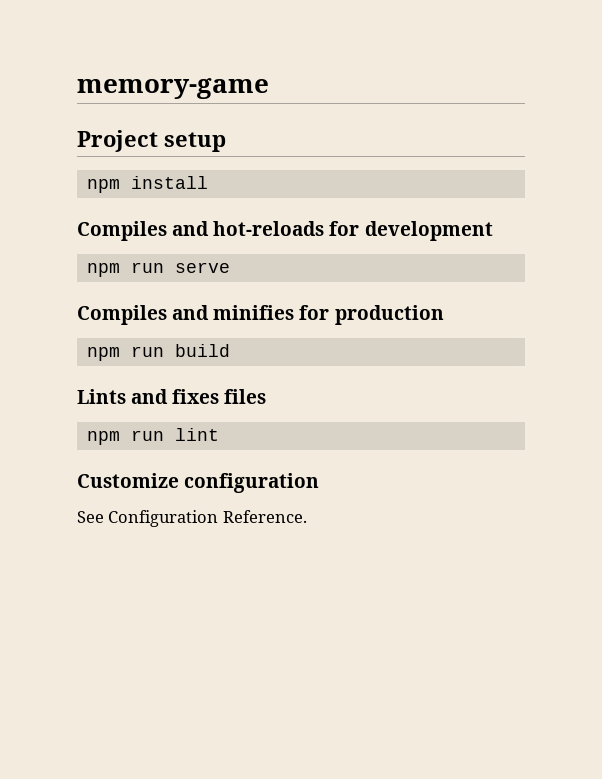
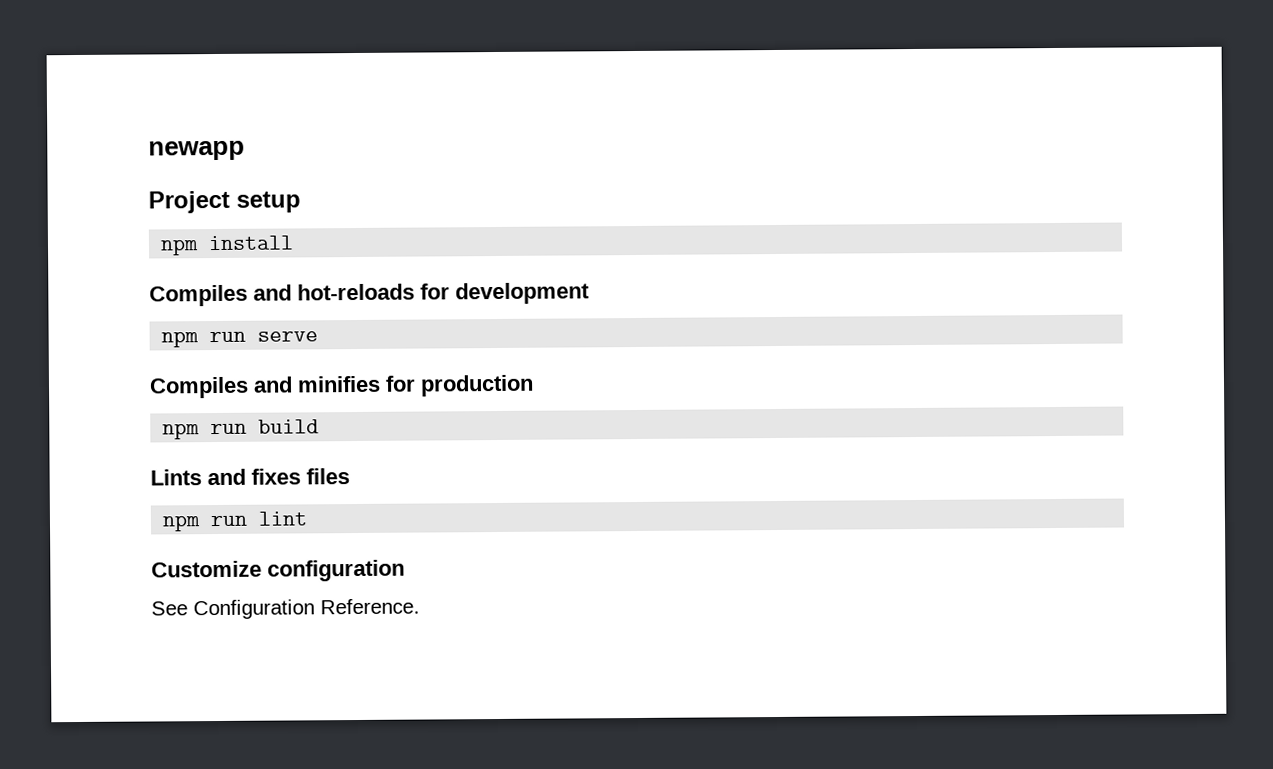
[77,78,269,99] memory-game -> [148,140,245,161] newapp

